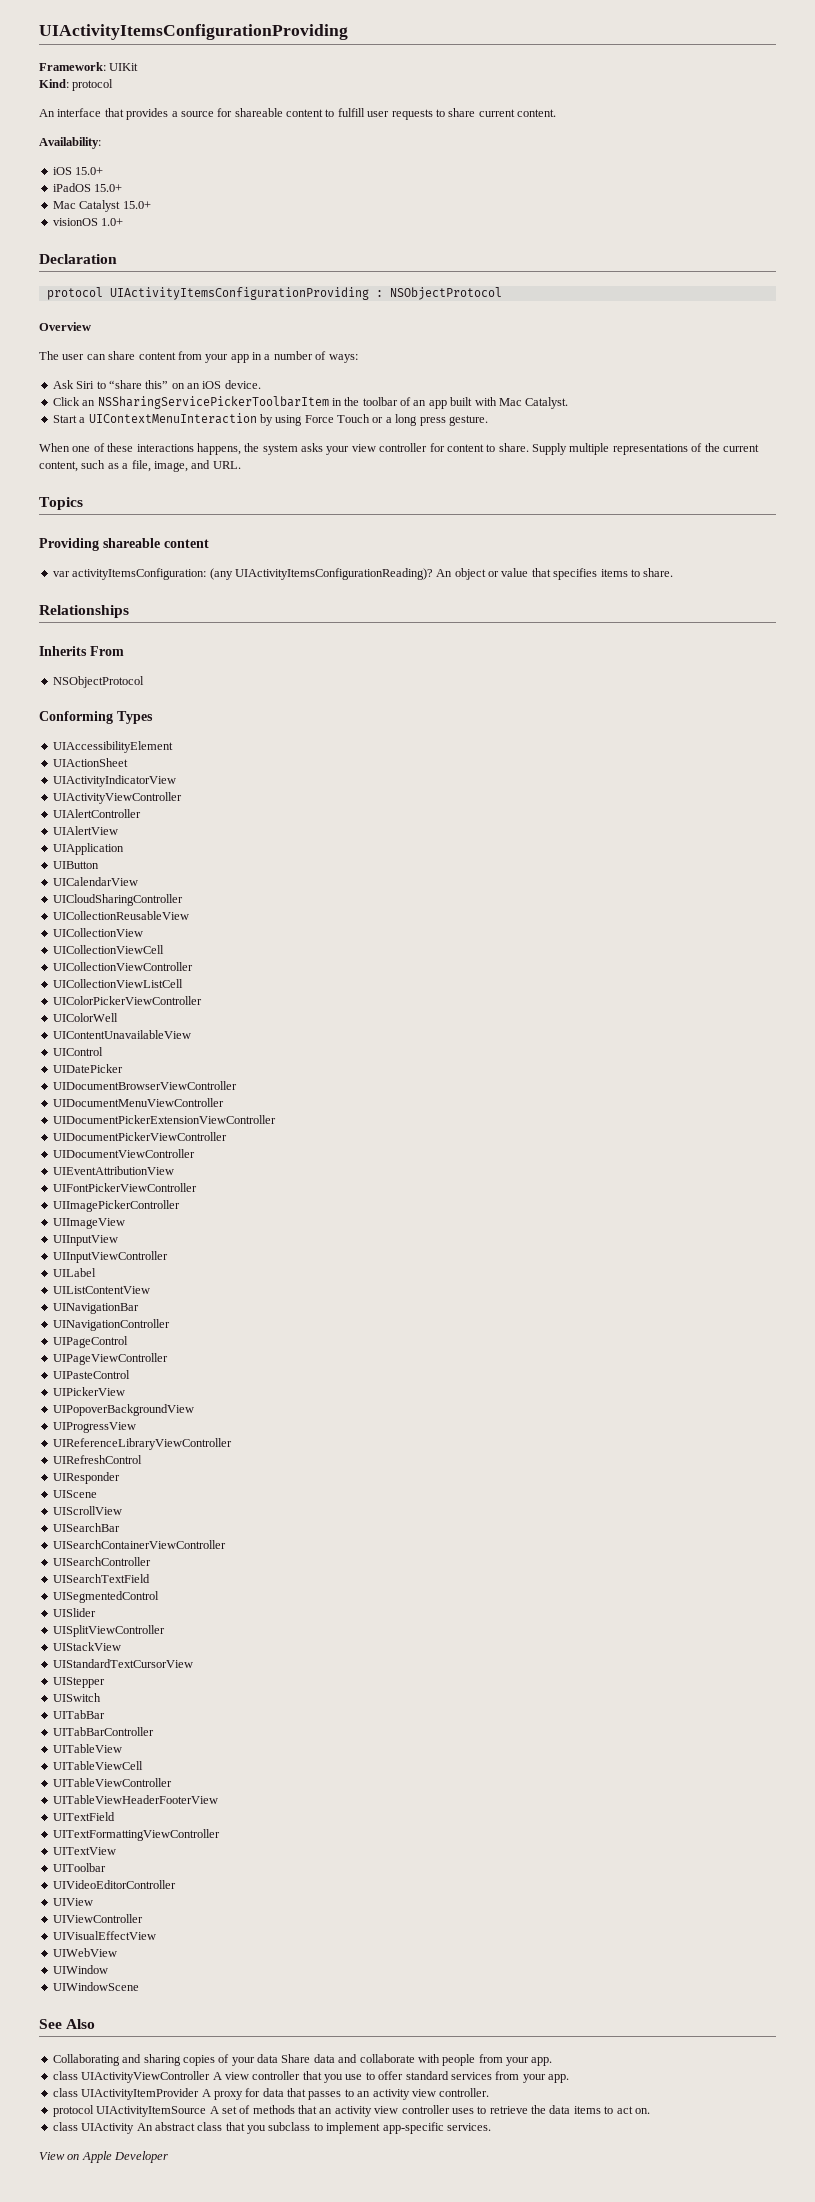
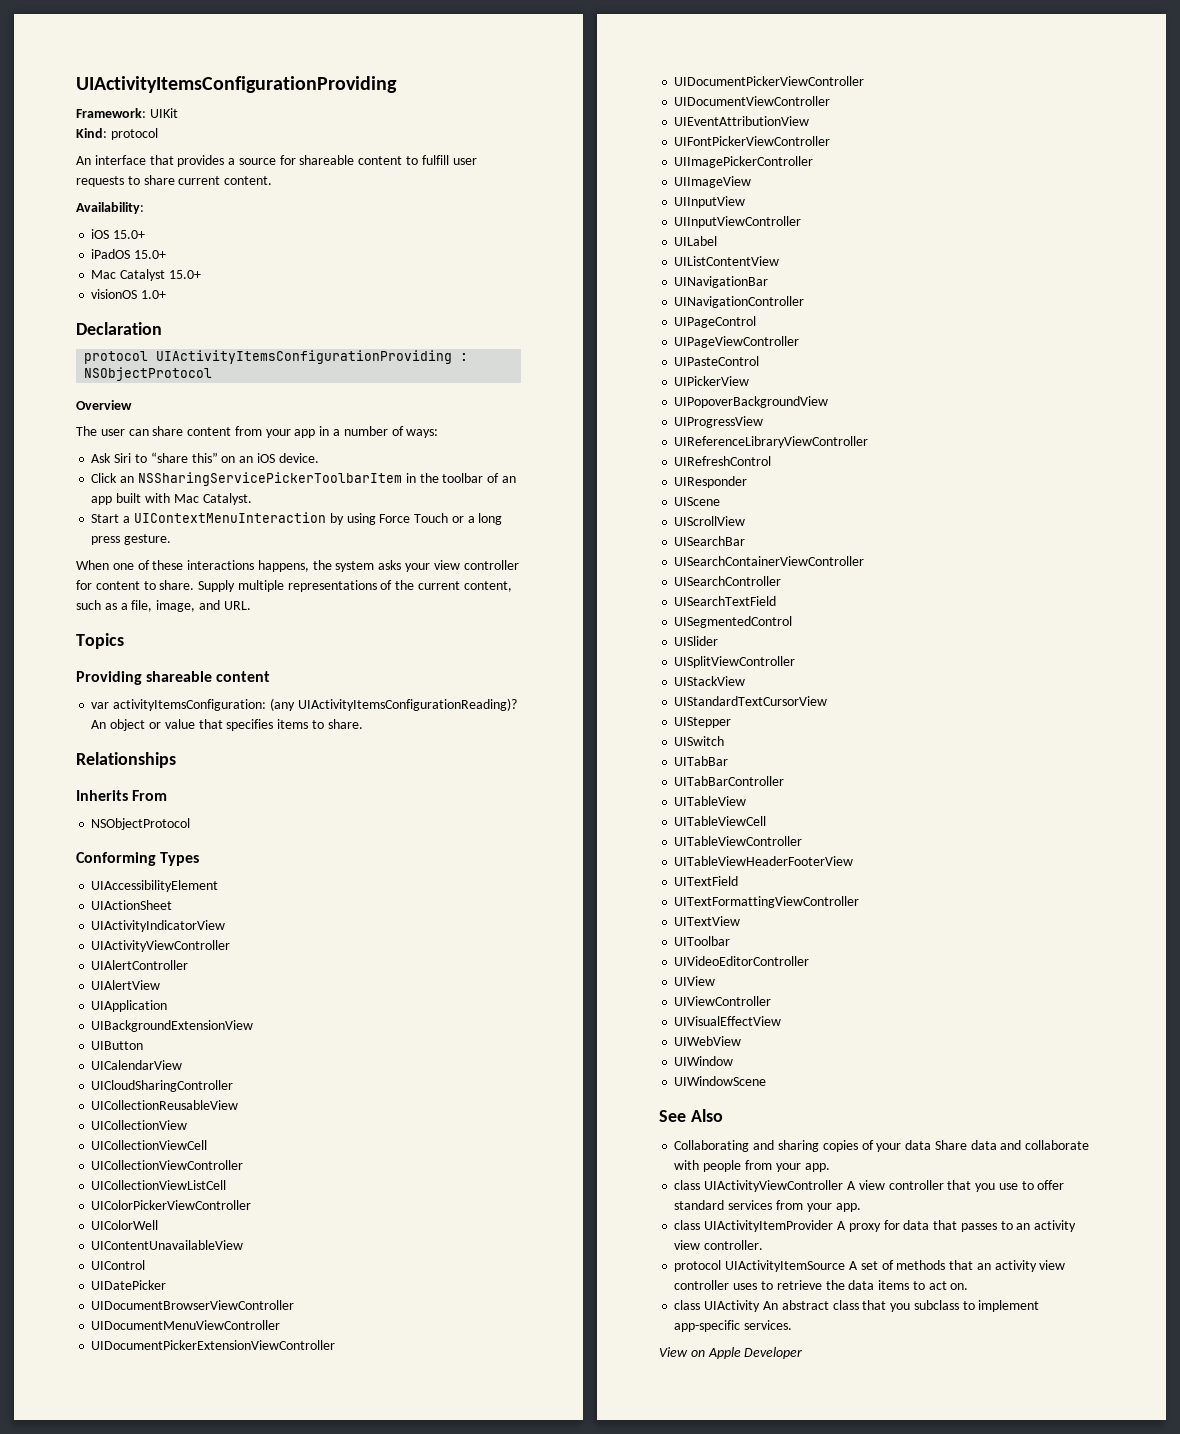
(124, 849) none -> [91,1020,254,1032] // UIBackgroundExtensionView

